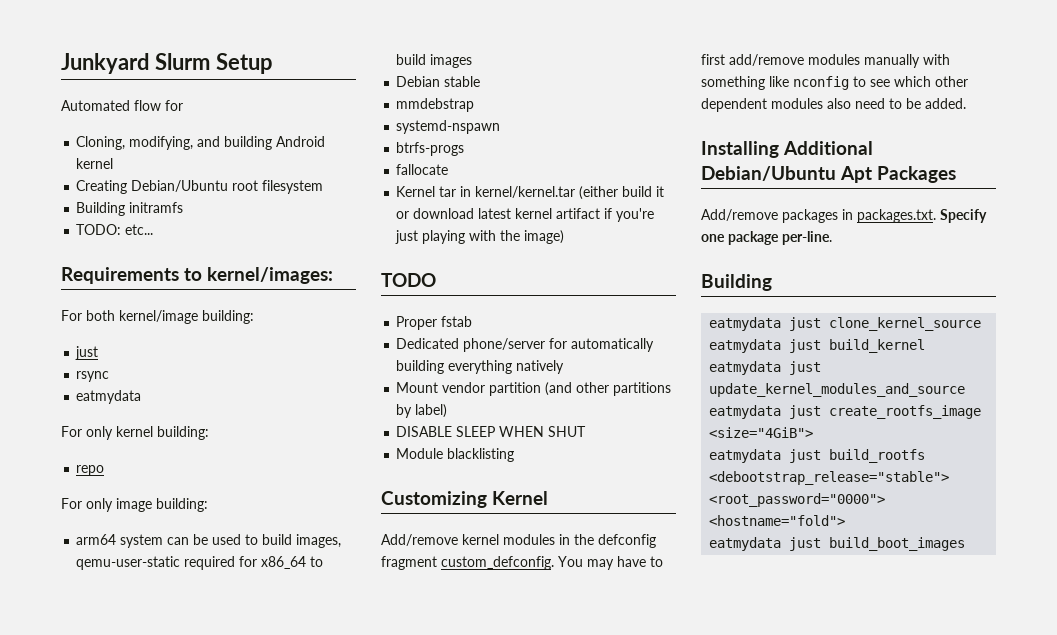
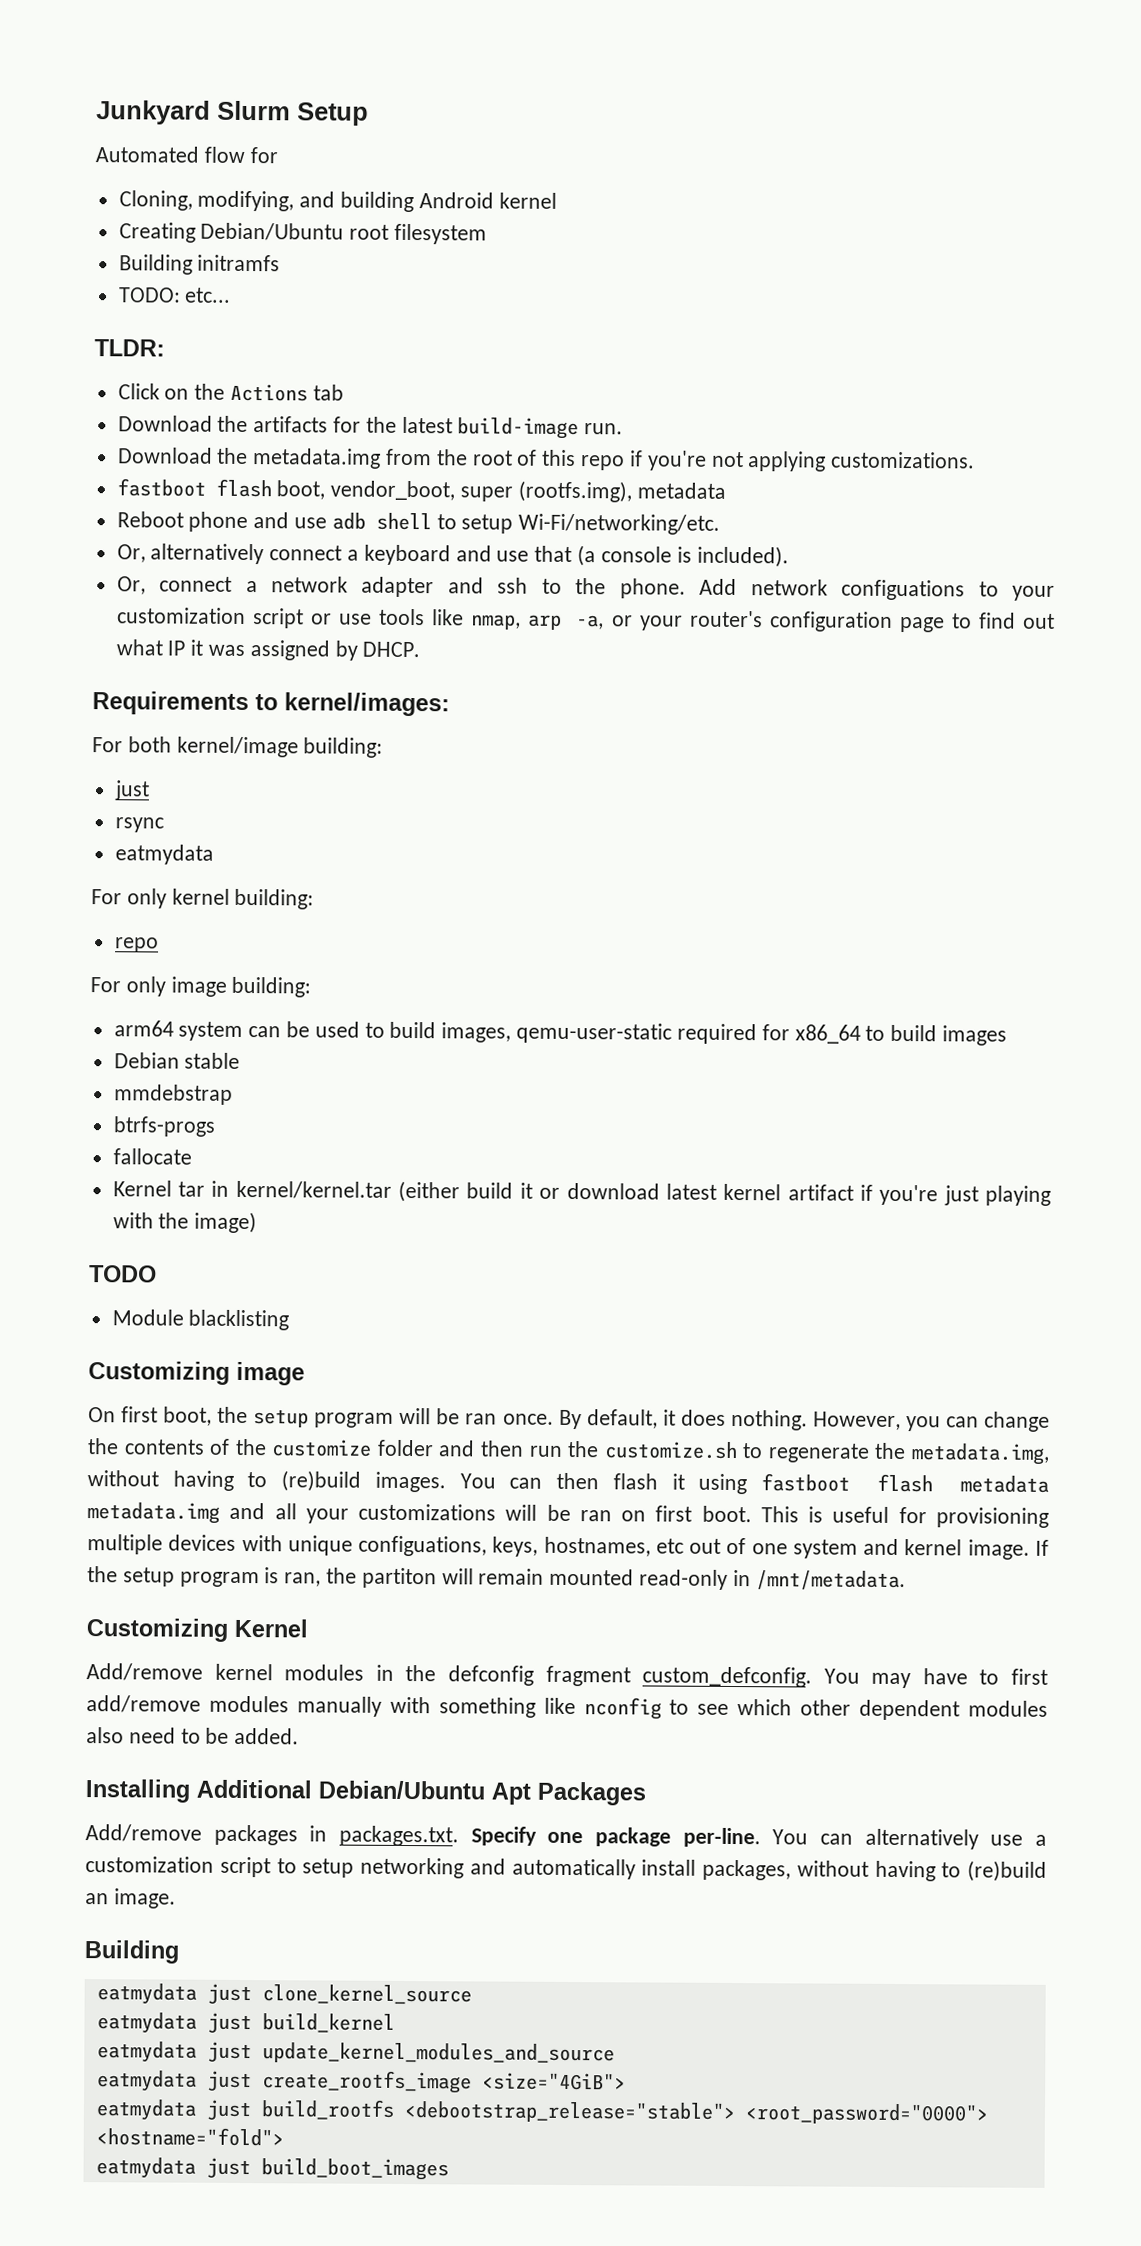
(154, 229) none -> [94,339,165,357] [117,383,344,402] [117,415,624,440] [117,447,976,472] [116,478,726,503] [116,511,721,535] [116,543,789,568] [116,576,1055,601] [116,607,1055,633] [115,639,421,661] // TLDR: // Click on the Actions tab // Download the artifacts for the latest build-image run. // Download the metadata.img from the root of this repo if you're not applying customizations. // fastboot flash boot, vendor_boot, super (rootfs.img), metadata // Reboot phone and use adb shell to setup Wi-Fi/networking/etc. // Or, alternatively connect a keyboard and use that (a console is included). // Or, connect a network adapter and ssh to the phone. Add network configuations to your customization script or use tools like nmap, arp -a, or your router's configuration page to find out what IP it was assigned by DHCP.
[396,120,501,134] // systemd-nspawn -> (233, 1094) none
[396,316,473,330] [396,338,655,352] [396,360,565,374] [396,382,672,396] [396,404,448,418] [396,426,587,437] [396,448,515,462] Proper fstab // Dedicated phone/server for automatically building everything natively // Mount vendor partition (and other partitions by label) // DISABLE SLEEP WHEN SHUT // Module blacklisting -> [111,1309,290,1331] [88,1361,305,1386] [88,1406,1050,1432] [87,1438,1050,1465] [87,1470,1049,1495] [87,1502,1049,1528] [87,1534,1049,1560] [87,1566,906,1591] Module blacklisting // Customizing image // On first boot, the setup program will be ran once. By default, it does nothing. However, you can change the contents of the customize folder and then run the customize.sh to regenerate the metadata.img, without having to (re)build images. You can then flash it using fastboot flash metadata metadata.img and all your customizations will be ran on first boot. This is useful for provisioning multiple devices with unique configuations, keys, hostnames, etc out of one system and kernel image. If the setup program is ran, the partiton will remain mounted read-only in /mnt/metadata.
(832, 238) none -> [772,1828,1047,1850] [85,1856,1047,1882] [85,1888,176,1909] You can alternatively use a customization script to setup networking and automatically install packages, without having to (re)build an image.

